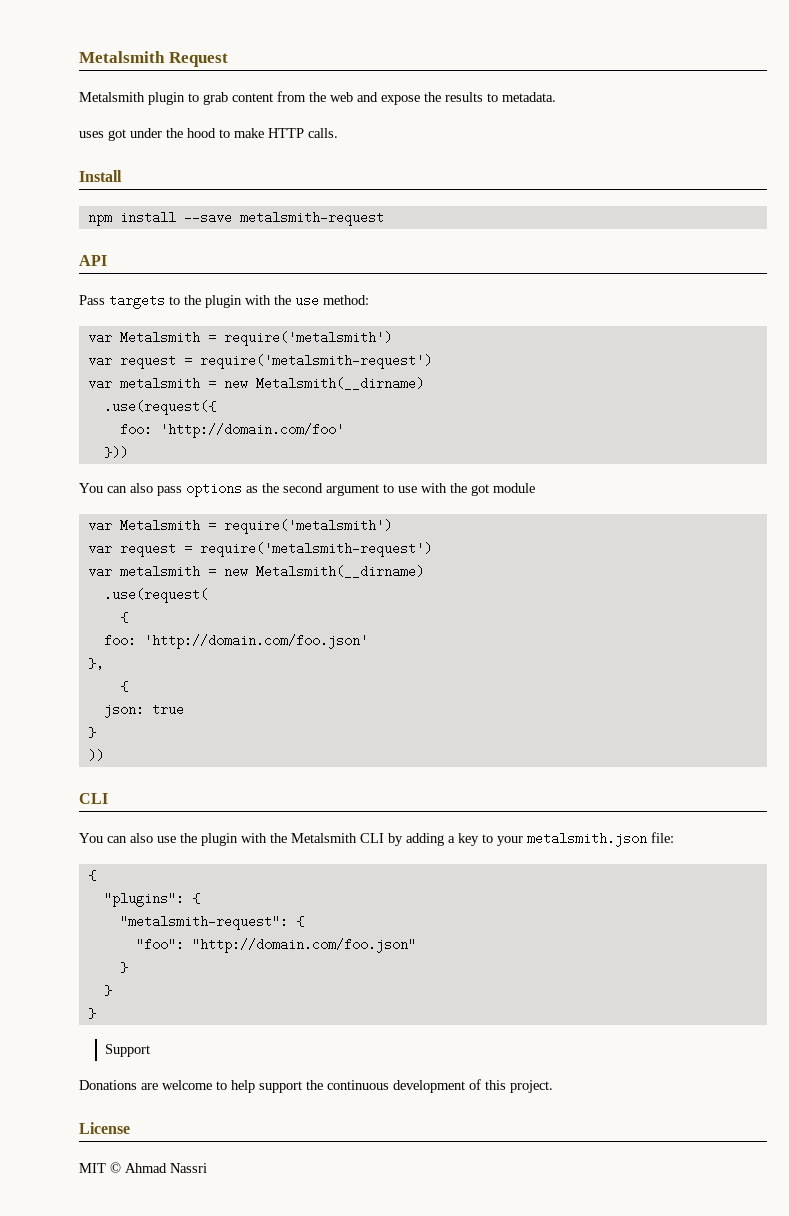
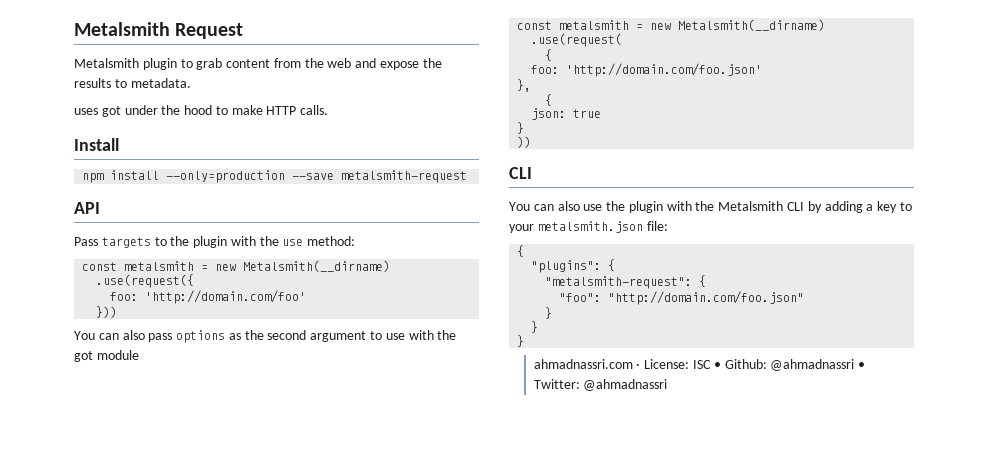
(176, 217) none -> [166,170,286,183] --only=production
[87,331,392,346] [87,354,432,369] [87,377,112,390] var Metalsmith = require('metalsmith') // var request = require('metalsmith-request') // var -> [82,262,118,271] const
[87,519,392,534] [87,542,432,557] [87,565,112,578] var Metalsmith = require('metalsmith') // var request = require('metalsmith-request') // var -> [517,21,553,30] const
[104,1044,150,1057] [79,1079,553,1093] [79,1122,130,1134] [79,1162,207,1173] Support // Donations are welcome to help support the continuous development of this project. // License // MIT © Ahmad Nassri -> [533,359,866,371] [533,379,668,391] ahmadnassri.com · License: ISC • Github: @ahmadnassri • Twitter: @ahmadnassri

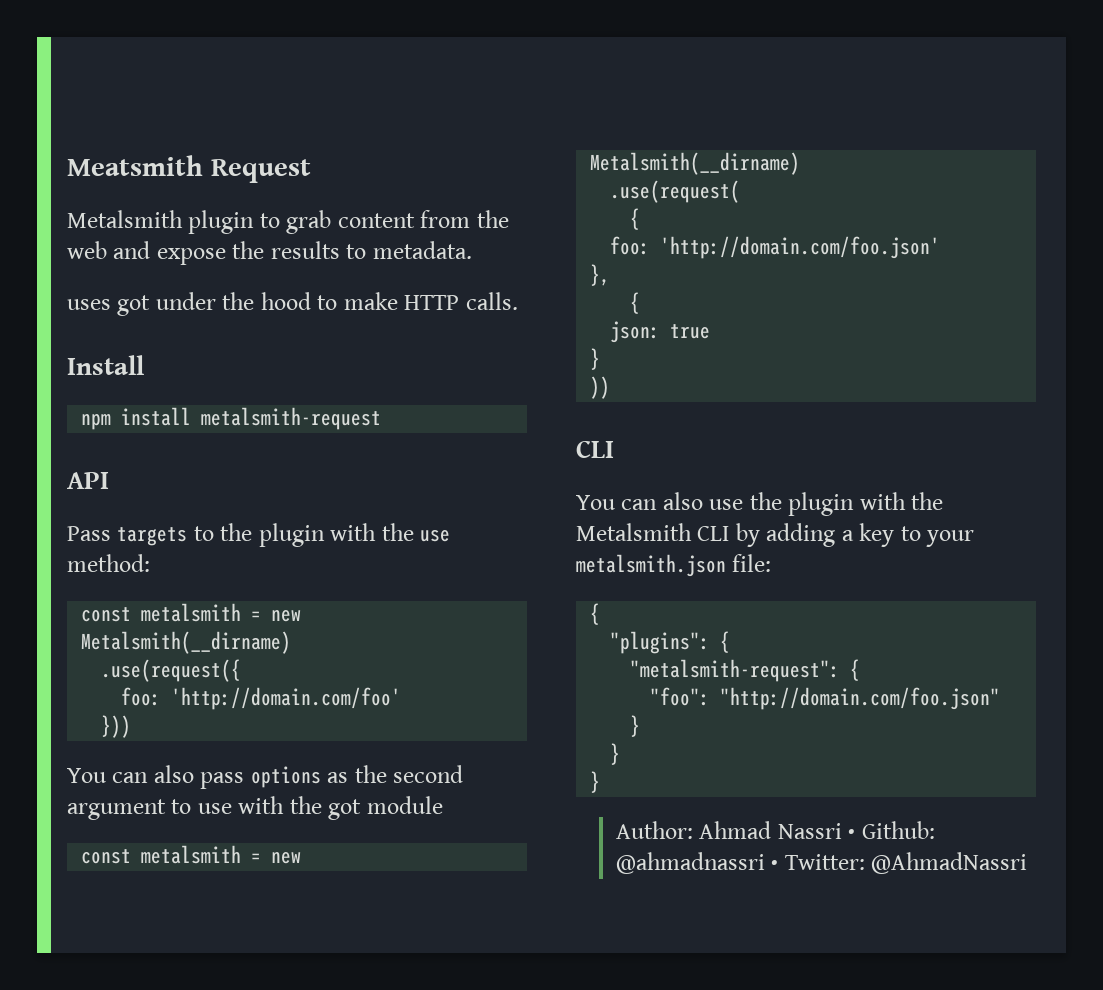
[74,22,170,36] Metalsmith -> [67,155,203,176] Meatsmith
[166,170,335,183] --only=production --save -> (192, 416) none
[533,359,711,369] ahmadnassri.com · License: ISC -> [615,821,842,839] Author: Ahmad Nassri
[583,379,668,391] @ahmadnassri -> [871,852,1028,874] @AhmadNassri

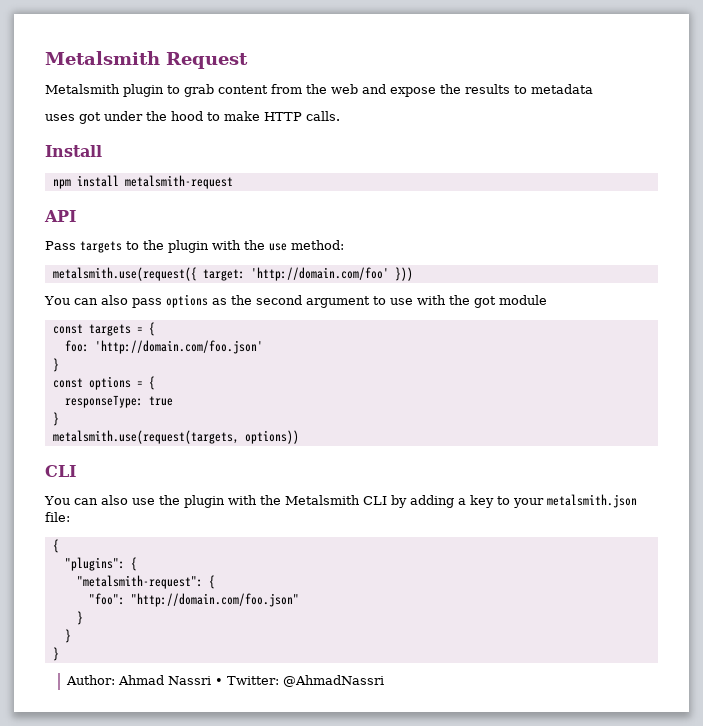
[67,155,203,176] Meatsmith -> [45,51,160,65] Metalsmith
[372,241,472,259] metadata. -> [531,84,593,94] metadata
[81,603,302,622] [81,631,292,654] [101,659,242,682] [121,687,162,706] const metalsmith = new Metalsmith(__dirname) // .use(request({ // foo: -> [52,267,245,281] metalsmith.use(request({ target:
(402, 698) // -> (389, 274) none
[141,845,302,864] [590,152,801,175] [610,180,741,203] metalsmith = new Metalsmith(__dirname) // .use(request( // -> [88,324,143,336] targets =
[590,264,611,286] [630,292,641,314] [610,321,661,343] }, // { // json: -> [52,358,59,372] [52,376,155,390] [64,395,143,408] } // const options = { // responseType:
[590,376,611,399] )) -> [52,430,299,444] metalsmith.use(request(targets, options))
[861,821,935,839] [615,852,779,874] Github: @ahmadnassri • -> (223, 681) none

